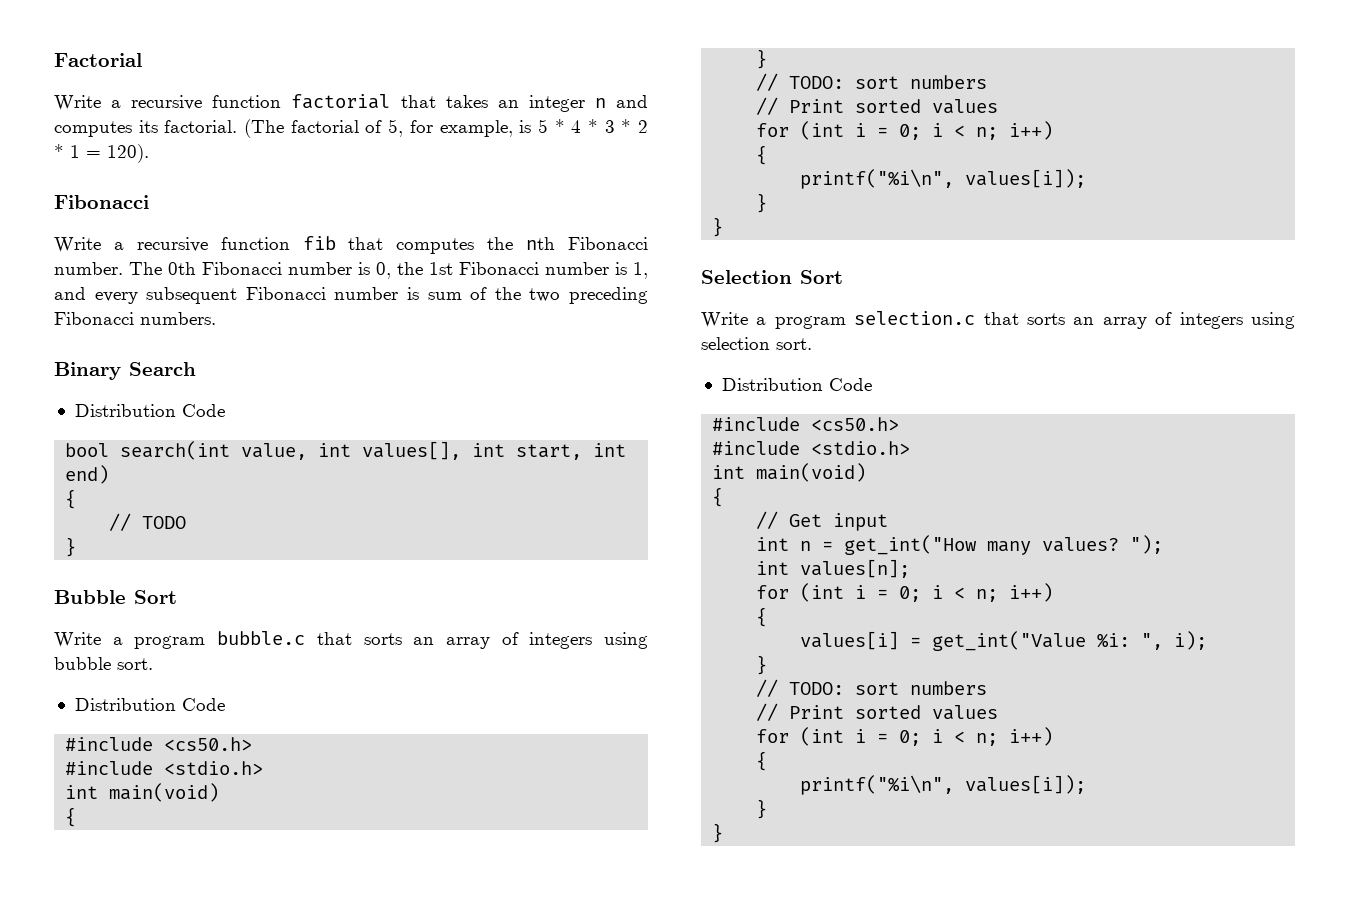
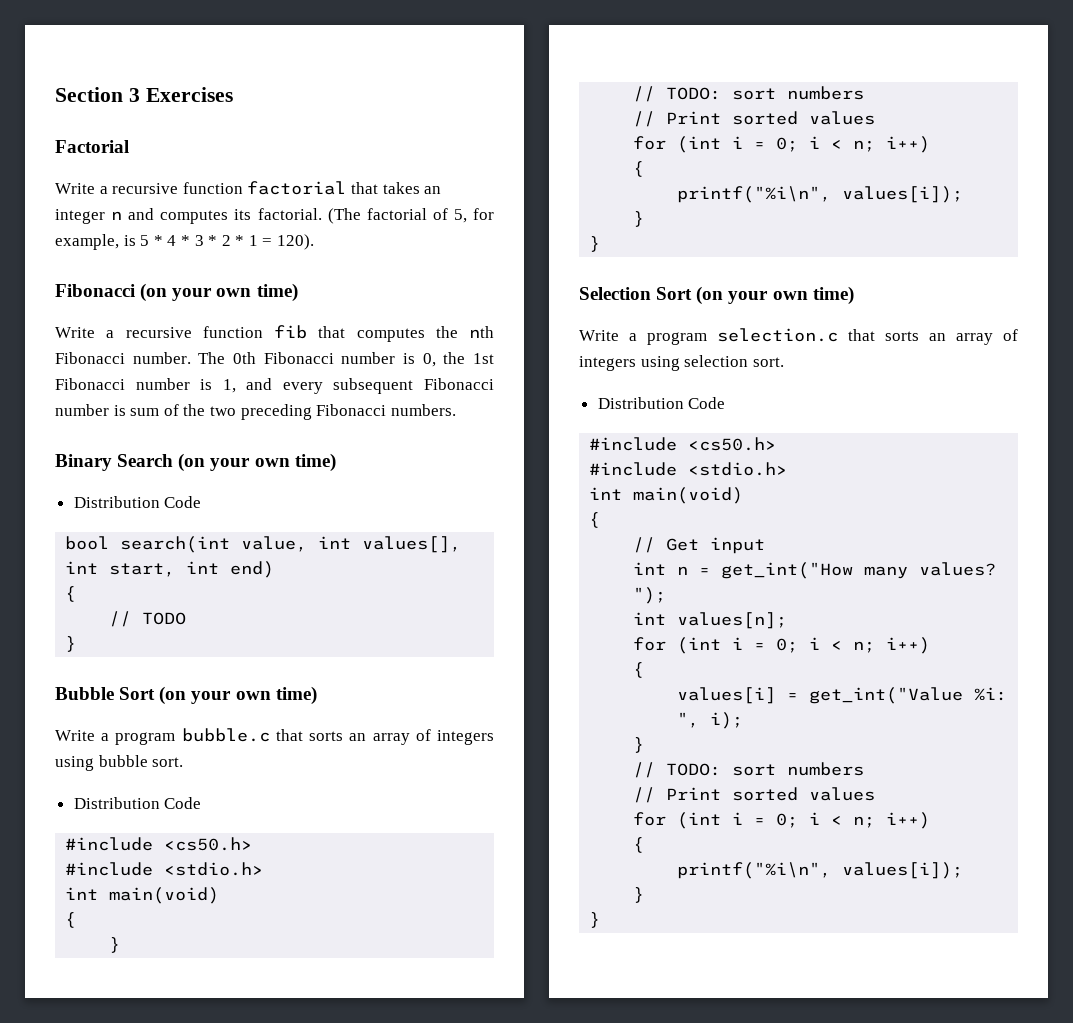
(54, 60) none -> [55,87,233,102] Section 3 Exercises //
(149, 202) none -> [140,283,298,302] (on your own time)
(196, 369) none -> [178,453,336,472] (on your own time)
(177, 597) none -> [159,686,317,705] (on your own time)
(843, 277) none -> [696,286,854,305] (on your own time)

